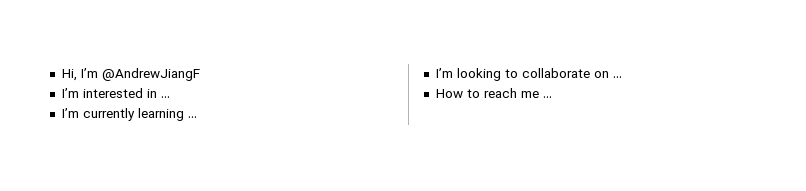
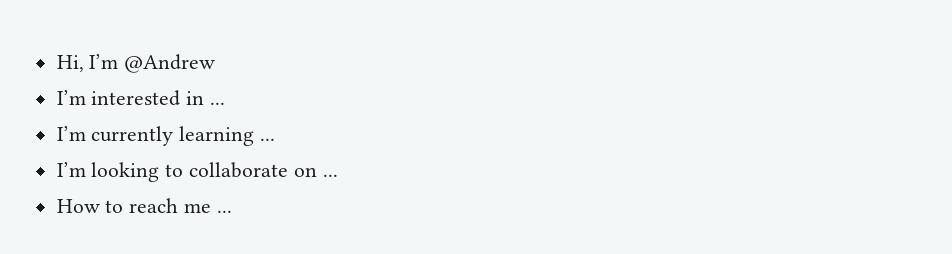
[101,68,200,81] @AndrewJiangF -> [124,54,216,73] @Andrew

